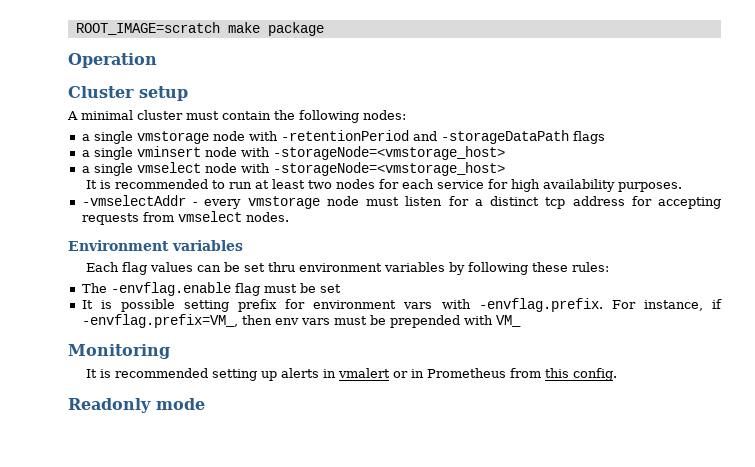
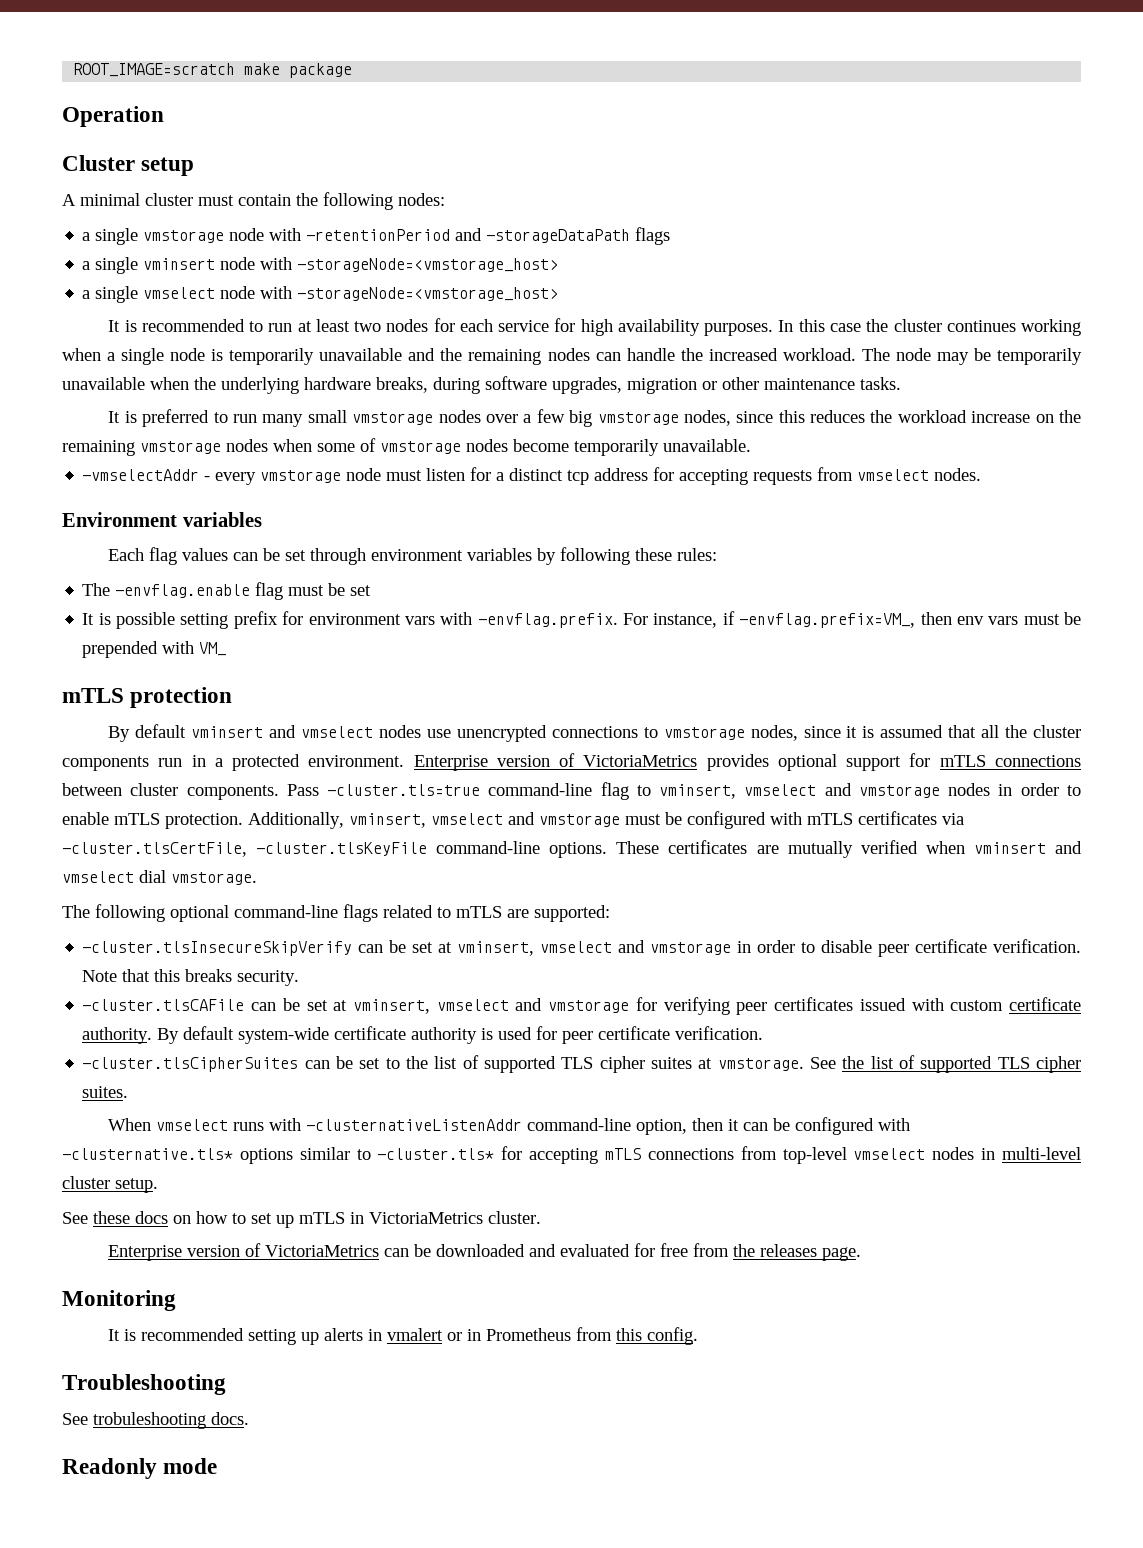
(682, 187) none -> [778,319,1082,336] [62,348,1082,365] [62,376,901,394] [108,409,1082,427] [62,438,751,456] In this case the cluster continues working when a single node is temporarily unavailable and the remaining nodes can handle the increased workload. The node may be temporarily unavailable when the underlying hardware breaks, during software upgrades, migration or other maintenance tasks. // It is preferred to run many small vmstorage nodes over a few big vmstorage nodes, since this reduces the workload increase on the remaining vmstorage nodes when some of vmstorage nodes become temporarily unavailable.
[267,262,295,272] thru -> [310,548,367,565] through
(521, 321) none -> [62,687,233,708] [108,724,1081,742] [62,753,1081,771] [62,782,1081,800] [62,811,964,829] [62,840,1083,858] [62,870,257,885] [62,904,610,922] [82,939,1082,957] [82,969,300,986] [82,997,1081,1015] [82,1026,764,1044] [82,1055,1081,1073] [82,1086,129,1098] [108,1117,911,1135] [62,1146,1082,1164] [62,1176,158,1193] [62,1211,541,1228] [108,1243,862,1261] // mTLS protection // By default vminsert and vmselect nodes use unencrypted connections to vmstorage nodes, since it is assumed that all the cluster components run in a protected environment. Enterprise version of VictoriaMetrics provides optional support for mTLS connections between cluster components. Pass -cluster.tls=true command-line flag to vminsert, vmselect and vmstorage nodes in order to enable mTLS protection. Additionally, vminsert, vmselect and vmstorage must be configured with mTLS certificates via -cluster.tlsCertFile, -cluster.tlsKeyFile command-line options. These certificates are mutually verified when vminsert and vmselect dial vmstorage. // The following optional command-line flags related to mTLS are supported: // -cluster.tlsInsecureSkipVerify can be set at vminsert, vmselect and vmstorage in order to disable peer certificate verification. Note that this breaks security. // -cluster.tlsCAFile can be set at vminsert, vmselect and vmstorage for verifying peer certificates issued with custom certificate authority. By default system-wide certificate authority is used for peer certificate verification. // -cluster.tlsCipherSuites can be set to the list of supported TLS cipher suites at vmstorage. See the list of supported TLS cipher suites. // When vmselect runs with -clusternativeListenAddr command-line option, then it can be configured with -clusternative.tls* options similar to -cluster.tls* for accepting mTLS connections from top-level vmselect nodes in multi-level cluster setup. // See these docs on how to set up mTLS in VictoriaMetrics cluster. // Enterprise version of VictoriaMetrics can be downloaded and evaluated for free from the releases page.
(617, 374) none -> [62,1374,226,1395] [62,1412,249,1429] // Troubleshooting // See trobuleshooting docs.

